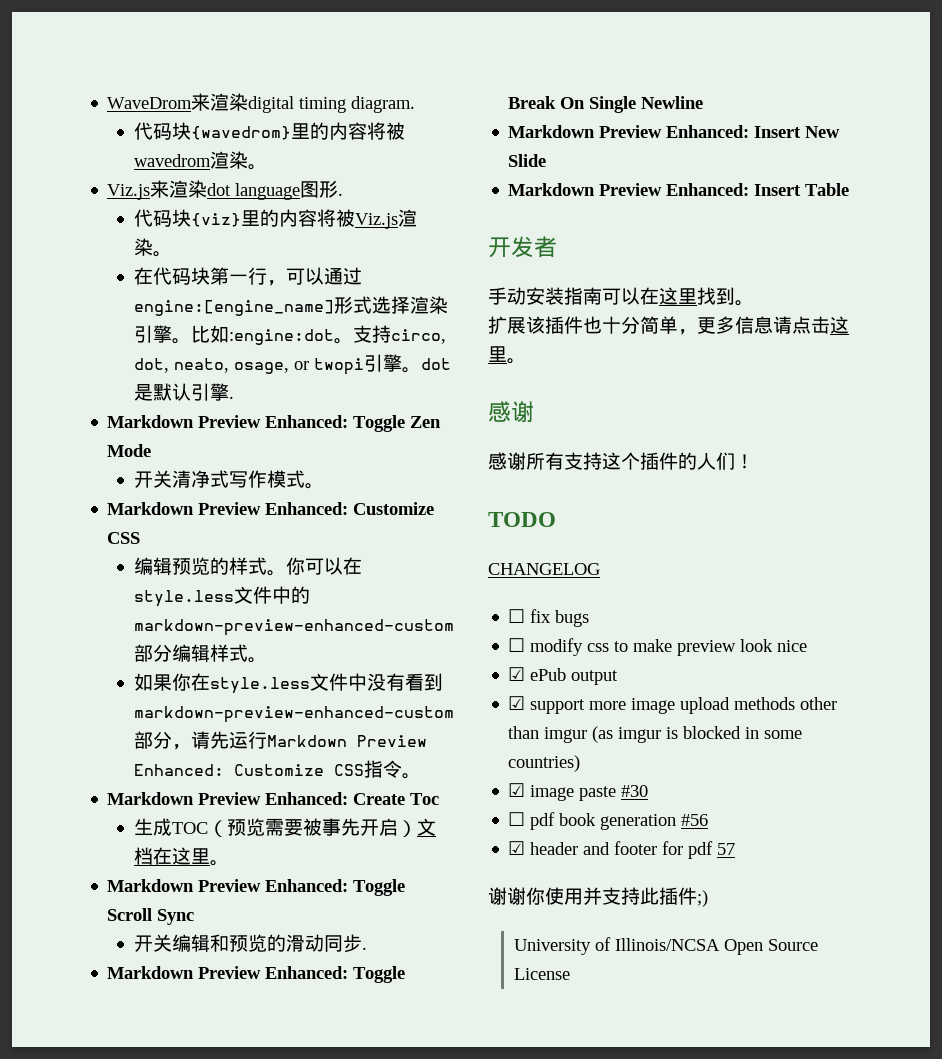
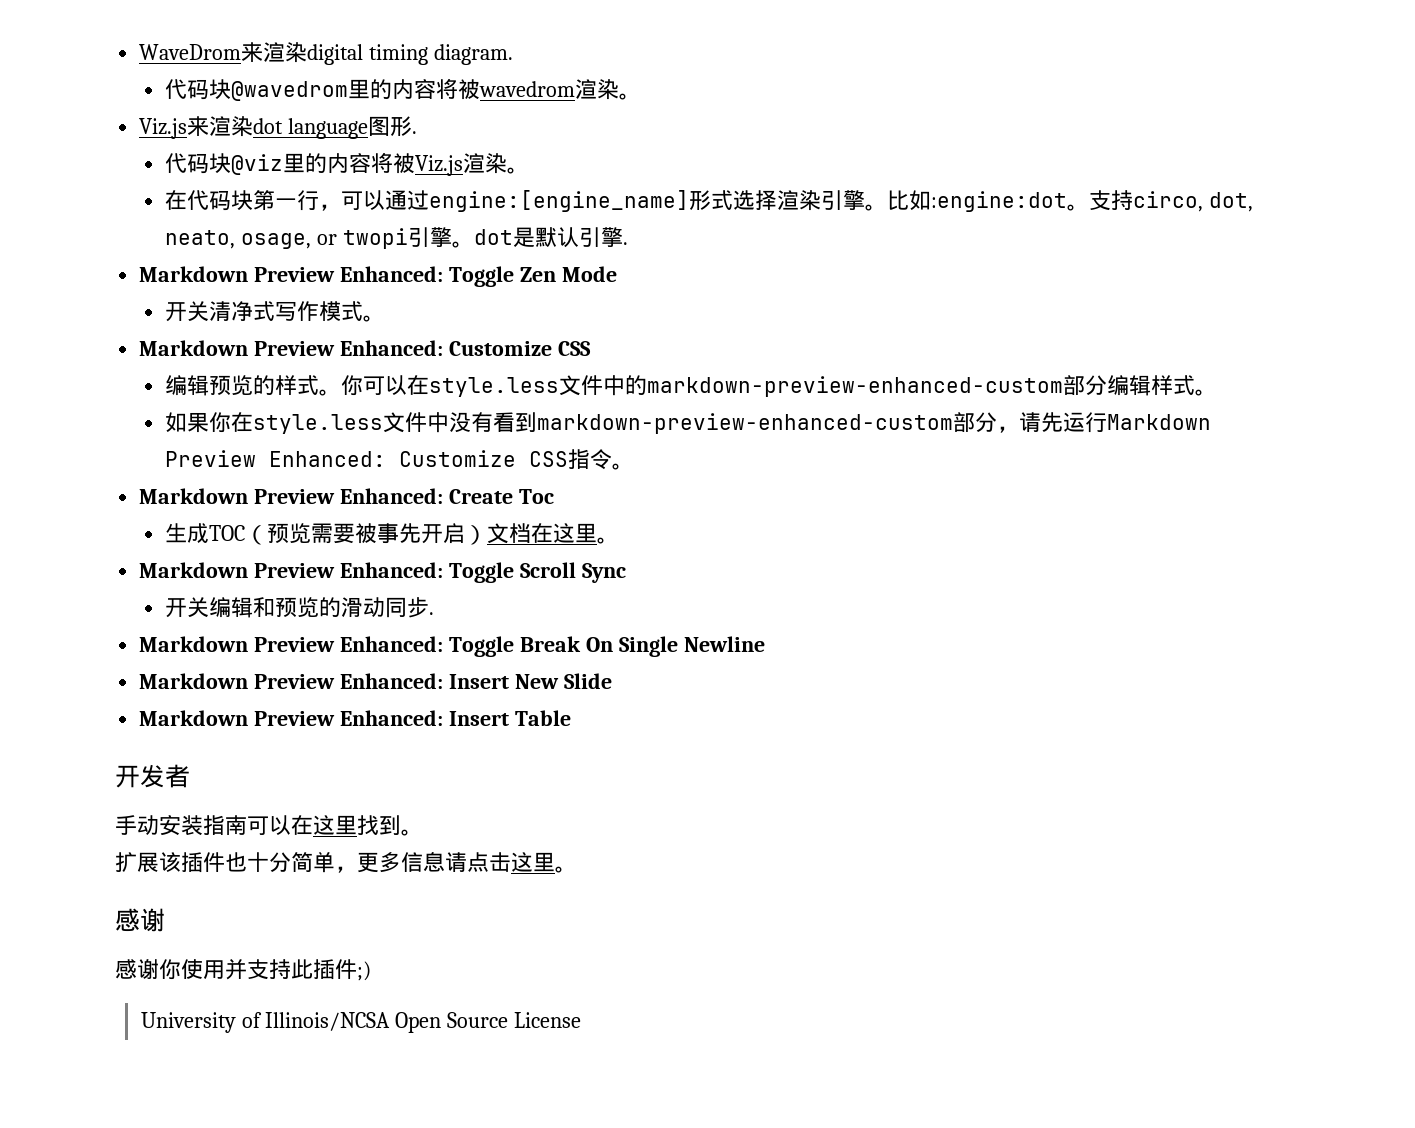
[190,126,291,140] {wavedrom} -> [230,81,348,101] @wavedrom
[190,213,241,227] {viz} -> [230,154,283,175] @viz
[526,452,754,470] [488,512,556,527] [488,563,600,575] [508,609,590,627] [508,638,808,656] [508,667,619,685] [508,696,838,714] [508,726,803,743] [508,755,581,772] [508,783,649,801] [508,812,709,830] [508,841,736,859] [488,887,526,905] 所有支持这个插件的人们！ // TODO // CHANGELOG // ☐ fix bugs // ☐ modify css to make preview look nice // ☑ ePub output // ☑ support more image upload methods other than imgur (as imgur is blocked in some countries) // ☑ image paste #30 // ☐ pdf book generation #56 // ☑ header and footer for pdf 57 // 谢谢 -> (159, 969) none

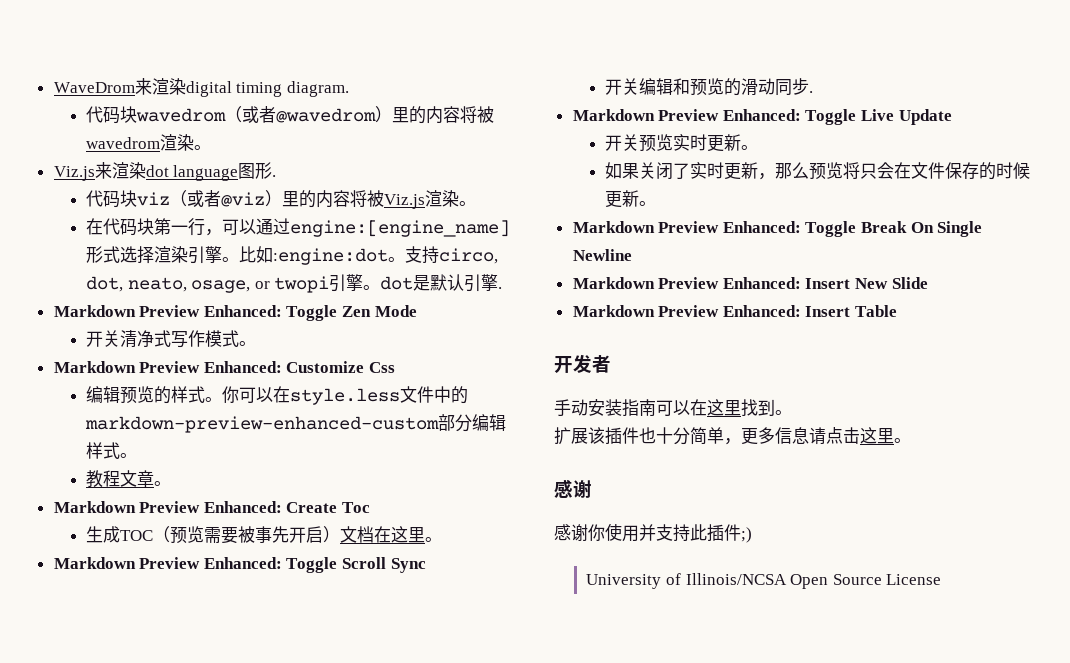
[230,81,348,101] @wavedrom -> [136,106,393,123] wavedrom（或者@wavedrom）
[230,154,283,175] @viz -> [137,190,283,207] viz（或者@viz）
[557,341,591,356] CSS -> [369,362,396,373] Css
[164,412,1211,434] [164,449,612,470] 如果你在style.less文件中没有看到markdown-preview-enhanced-custom部分，请先运行Markdown Preview Enhanced: Customize CSS指令 -> [86,470,155,488] 教程文章
(434, 613) none -> [572,109,952,125] [605,134,759,152] [605,162,1031,180] [605,190,657,208] // Markdown Preview Enhanced: Toggle Live Update // 开关预览实时更新。 // 如果关闭了实时更新，那么预览将只会在文件保存的时候更新。

